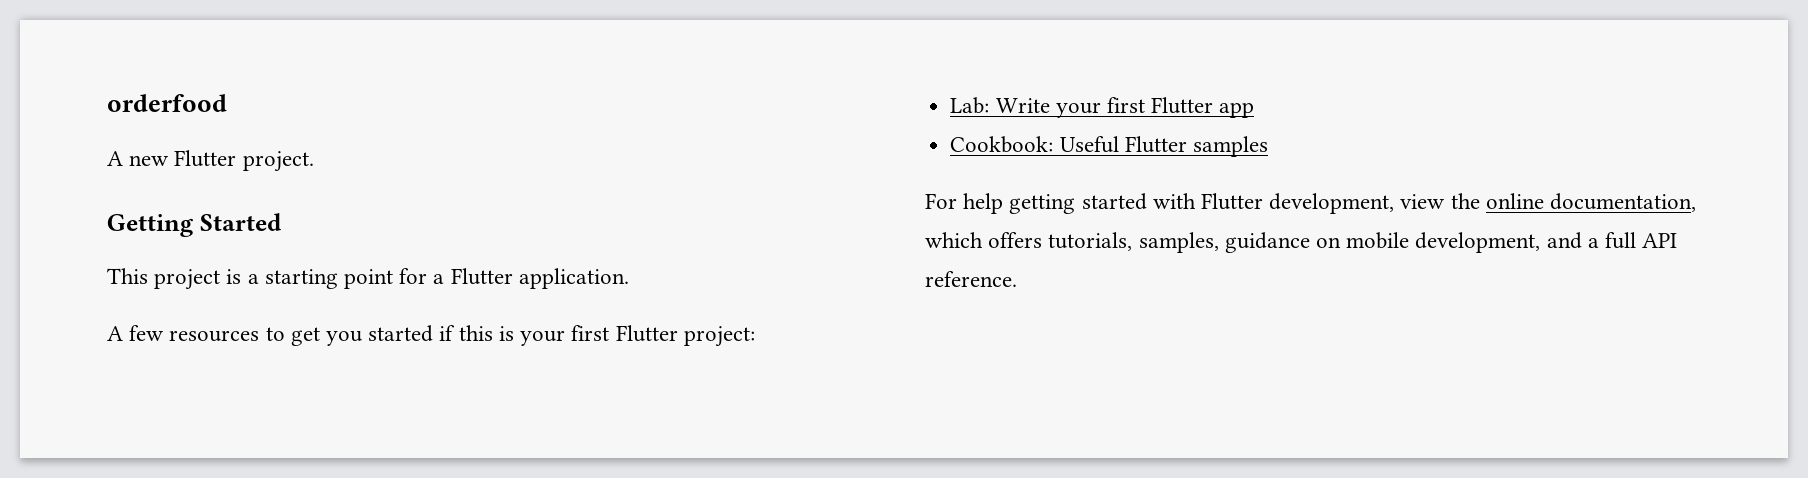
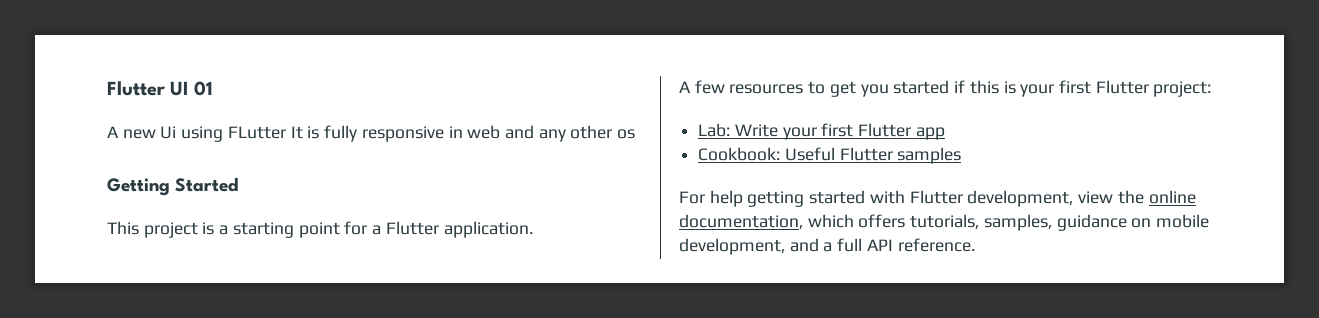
[107,94,227,112] orderfood -> [107,81,213,96] Flutter UI 01
[174,150,314,172] Flutter project. -> [160,125,636,142] Ui using FLutter It is fully responsive in web and any other os

